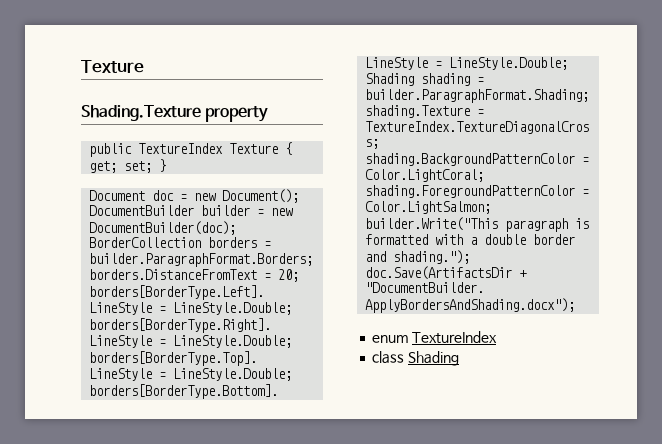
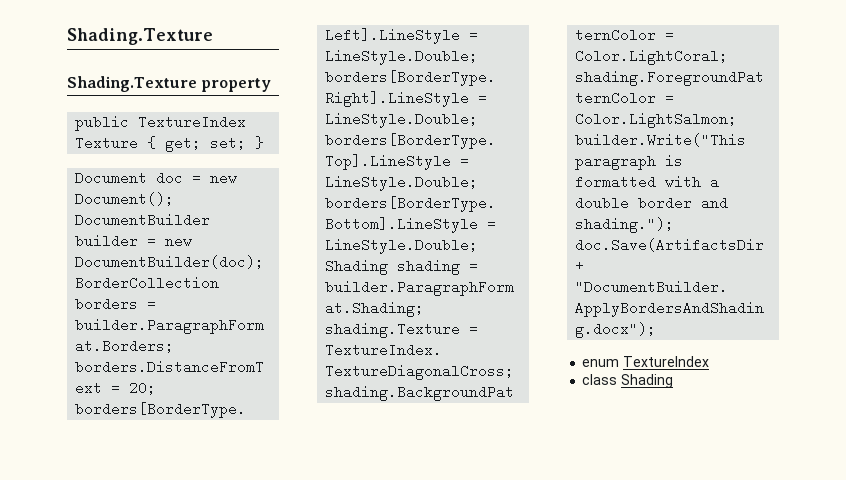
[81,60,144,73] Texture -> [67,28,213,45] Shading.Texture

